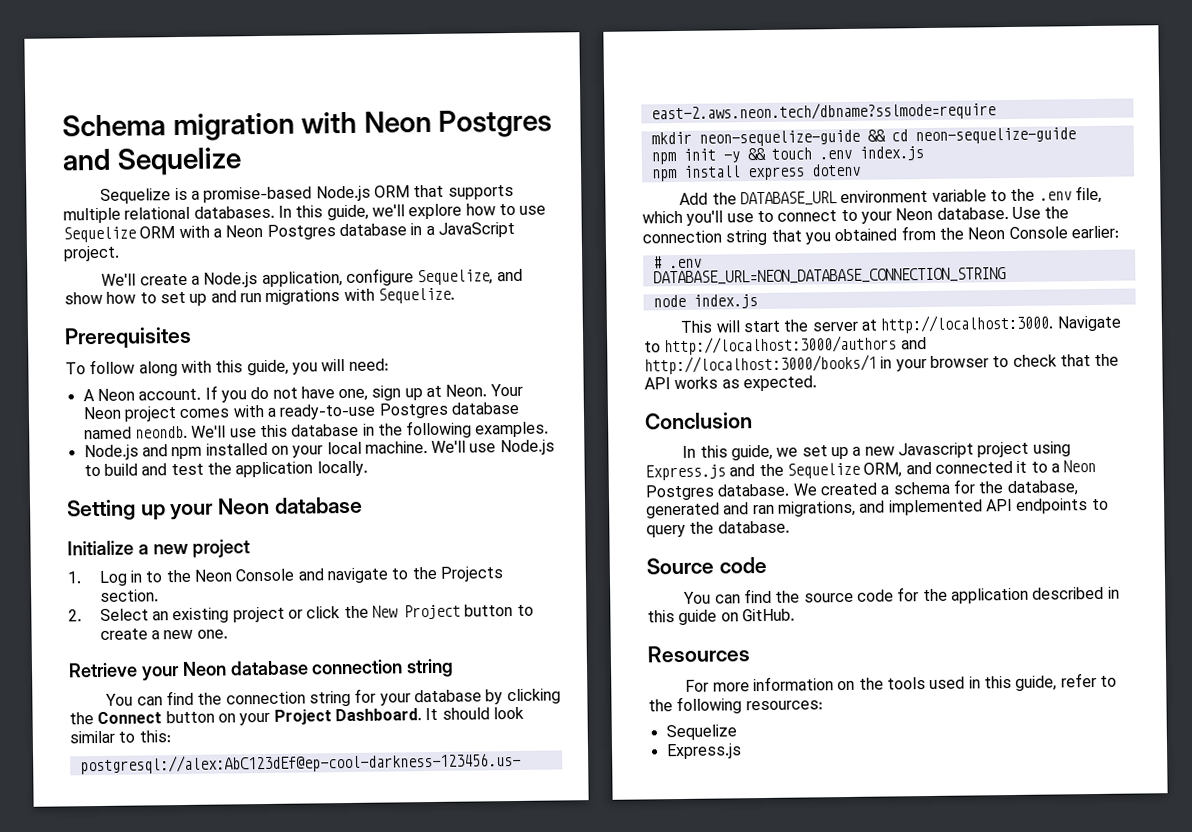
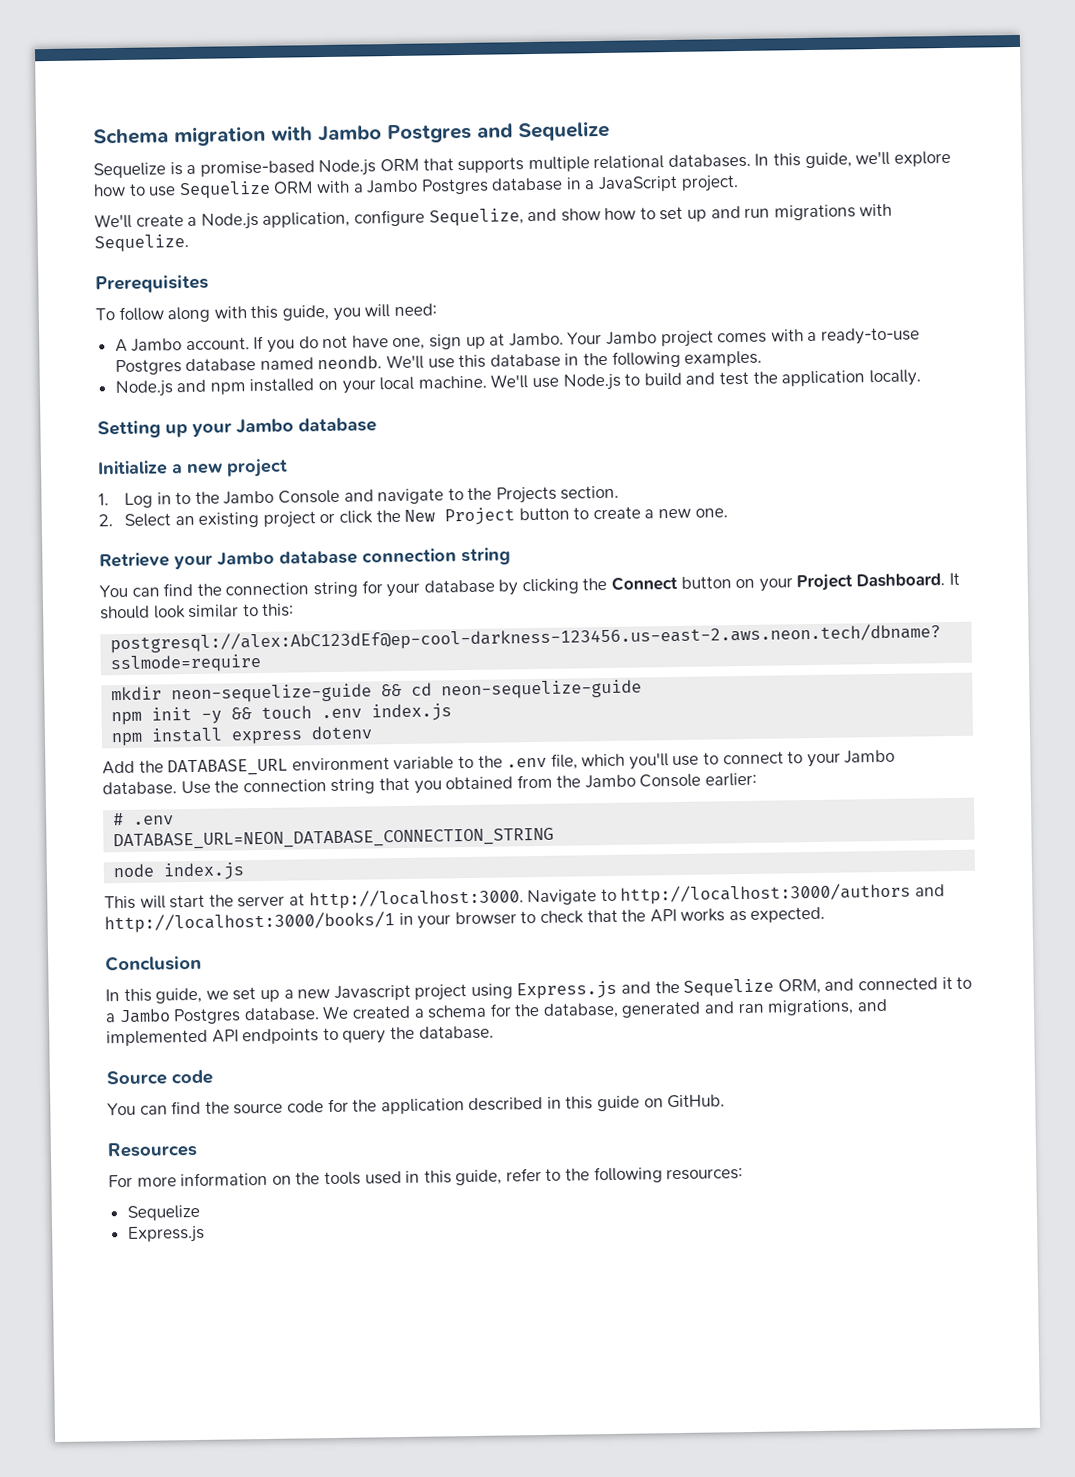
[363,110,432,133] Neon -> [318,125,382,143] Jambo
[225,224,264,238] Neon -> [366,179,419,194] Jambo
[96,388,135,402] Neon -> [131,338,183,352] Jambo
[445,383,523,397] [82,406,121,420] Neon. Your Neon -> [508,331,657,347] Jambo. Your Jambo
[217,497,271,515] Neon -> [236,418,294,434] Jambo
[194,569,233,582] Neon -> [223,490,275,505] Jambo
[181,661,227,677] Neon -> [217,551,275,566] Jambo
[895,207,934,221] Neon -> [844,749,896,764] Jambo
[967,227,1006,240] Neon -> [584,774,636,789] Jambo
[1063,459,1097,473] Neon -> [118,1008,171,1024] Jambo

